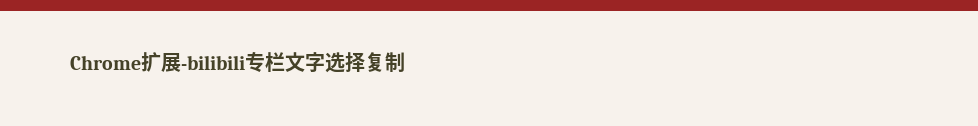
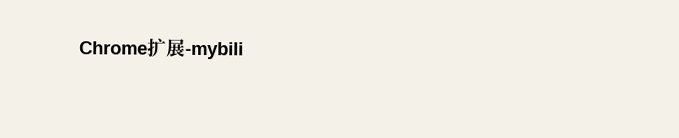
[181,52,405,73] -bilibili专栏文字选择复制 -> [185,41,244,60] -mybili

